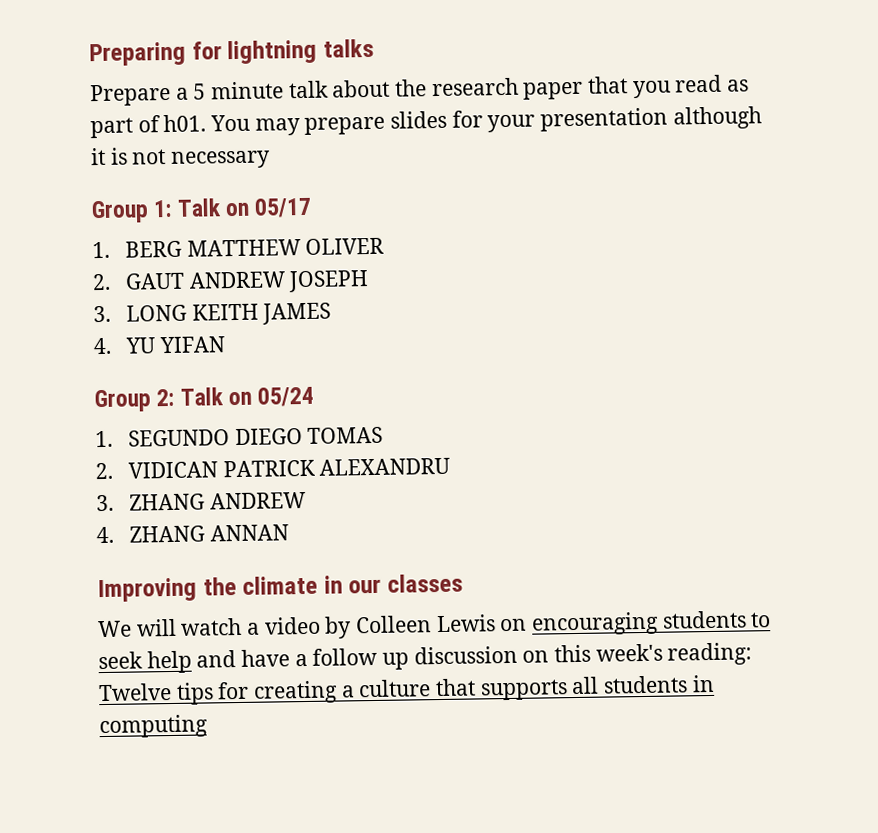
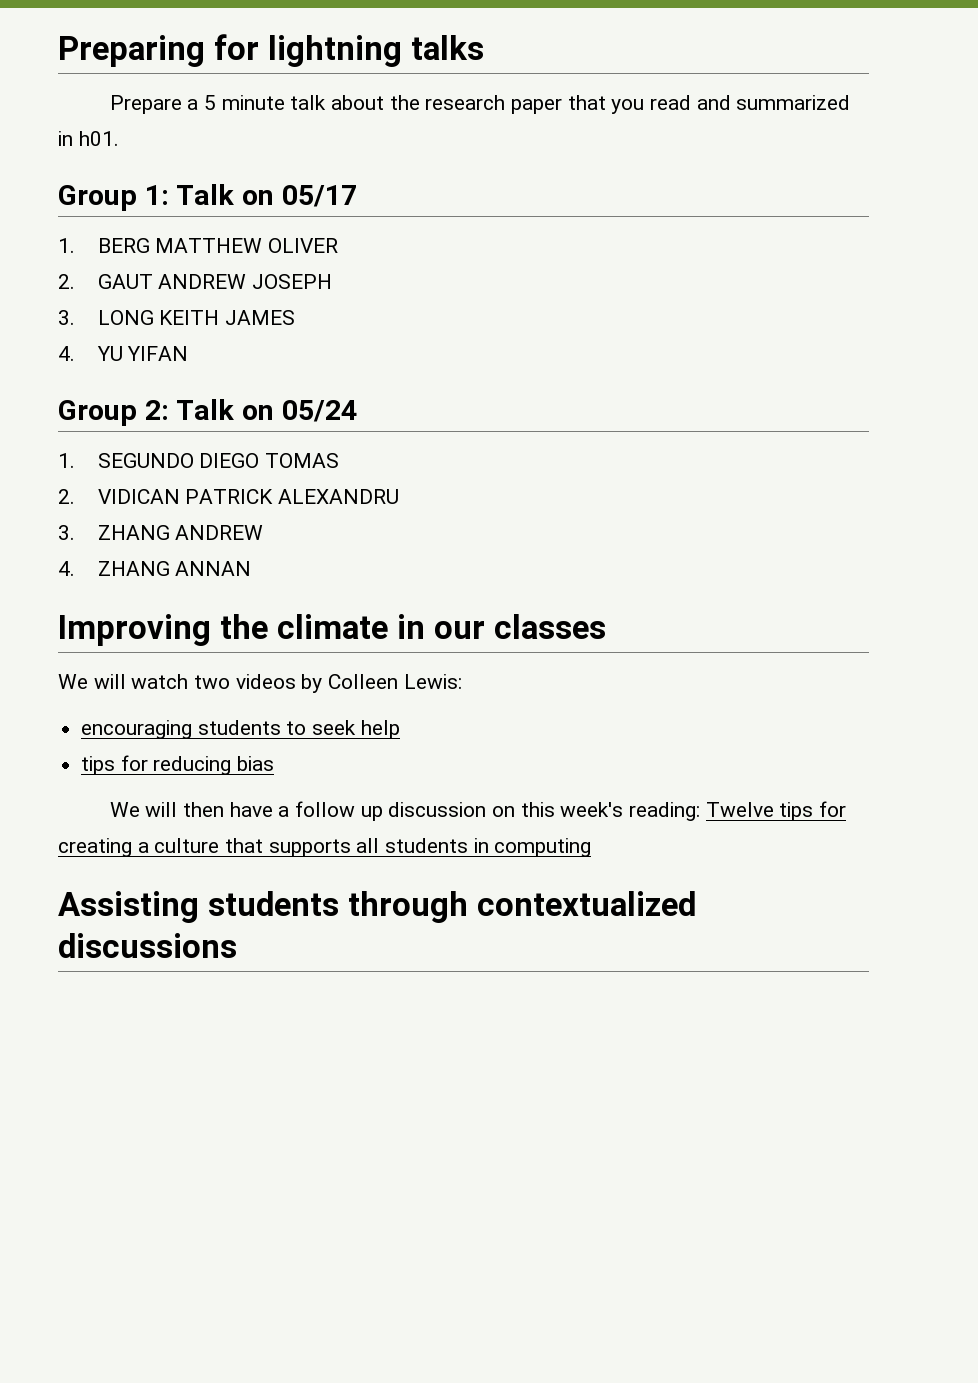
[727,79,750,92] [90,106,762,139] [90,147,271,169] as part of h01. You may prepare slides for your presentation although it is not necessary -> [696,95,851,110] [58,131,119,146] and summarized in h01.
[247,614,528,639] a video by Colleen Lewis on -> [194,674,462,693] two videos by Colleen Lewis: //
[196,650,237,668] and -> [81,755,275,775] [109,802,225,817] // tips for reducing bias // We will then
(208, 726) none -> [58,891,696,923] [58,933,237,958] // Assisting students through contextualized discussions

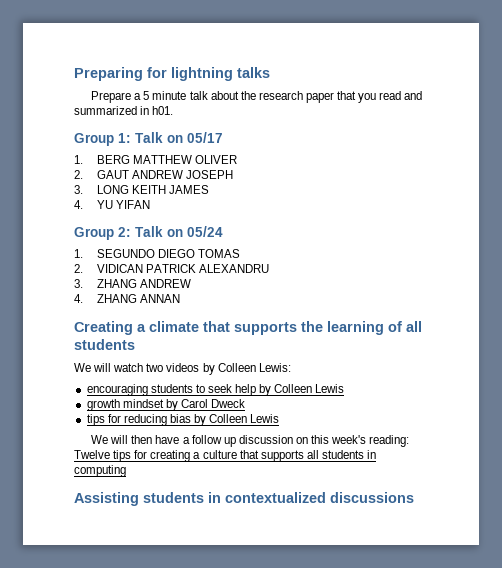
[58,614,606,646] Improving the climate in our classes -> [74,321,422,335] [74,339,135,350] Creating a climate that supports the learning of all students
(400, 729) none -> [259,384,345,396] [86,399,246,411] by Colleen Lewis // growth mindset by Carol Dweck
(275, 763) none -> [194,414,280,426] by Colleen Lewis
[347,891,468,923] through -> [208,492,221,503] in

